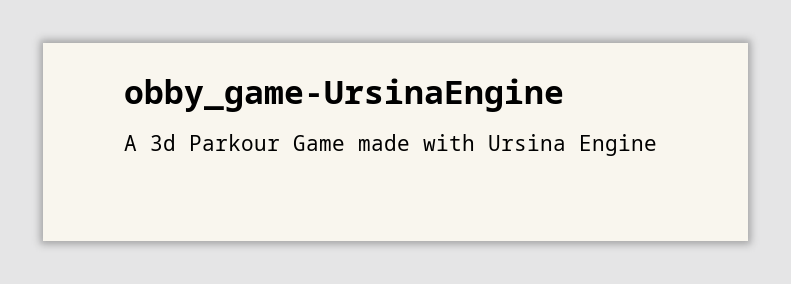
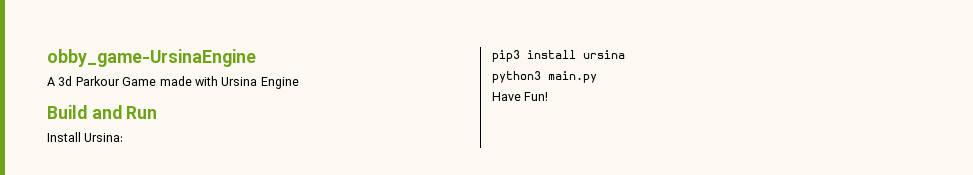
(657, 145) none -> [47,105,158,119] [47,132,124,142] [492,50,625,62] [492,71,597,83] [492,92,549,101] // Build and Run // Install Ursina: // pip3 install ursina // python3 main.py // Have Fun!

